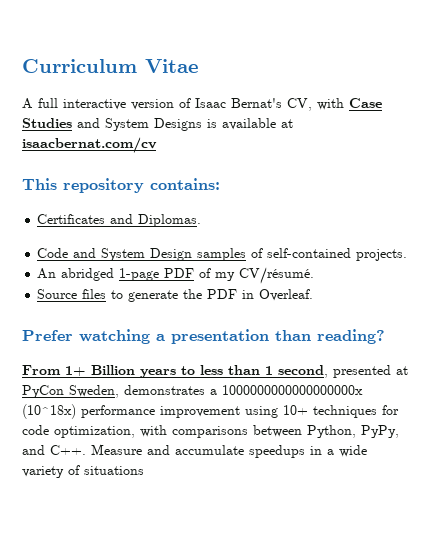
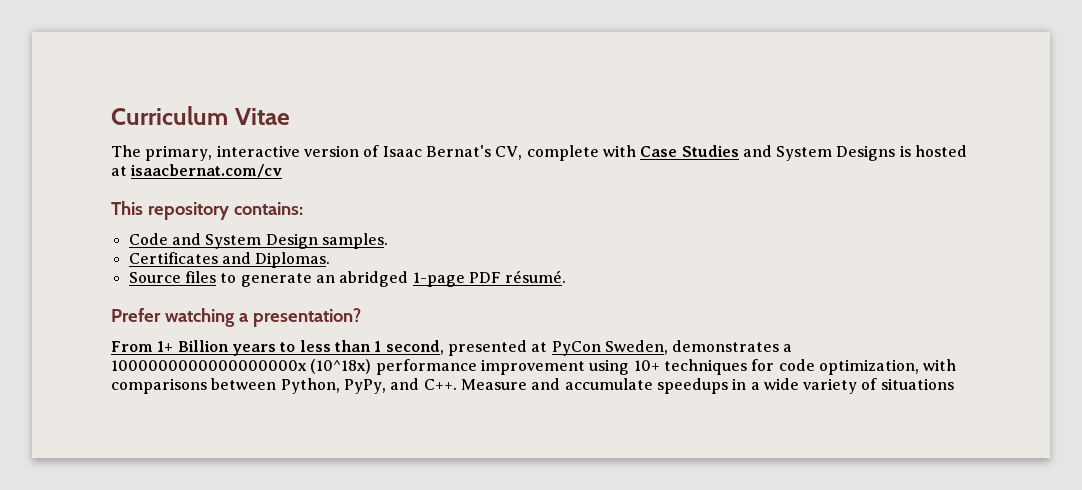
[22,98,58,109] A full -> [111,145,213,161] The primary,
(312, 104) none -> [526,145,599,161] complete
[222,118,276,130] available -> [915,145,968,157] hosted
[37,214,202,227] // Certificates and Diplomas. -> (303, 208) none
[197,248,408,261] [37,267,315,284] samples of self-contained projects. // An abridged 1-page PDF of my CV/résumé. -> [321,233,388,249] [128,252,331,268] samples. // Certificates and Diplomas.
[183,289,314,301] the PDF in Overleaf. -> [315,270,567,287] an abridged 1-page PDF résumé.
[171,329,385,344] presentation than reading? -> [252,308,361,327] presentation?

